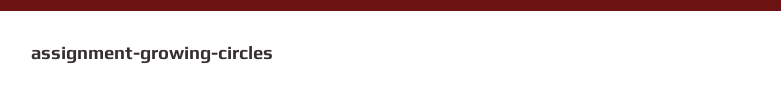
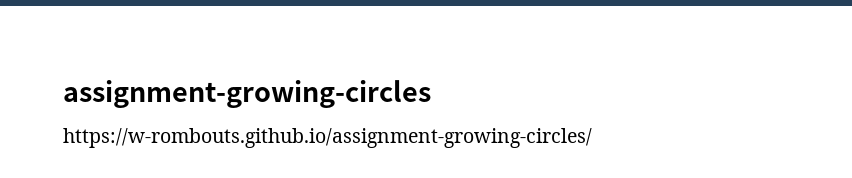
(273, 55) none -> [63,128,592,148] // https://w-rombouts.github.io/assignment-growing-circles/

